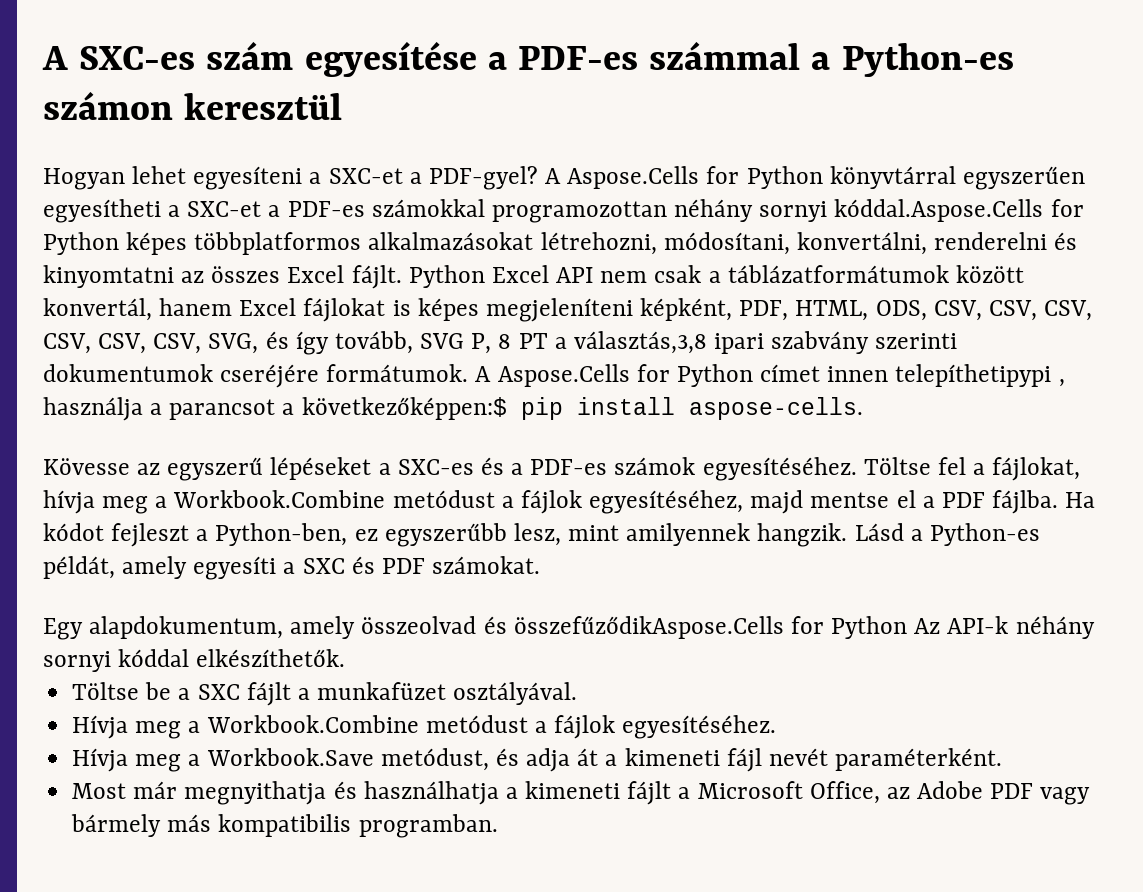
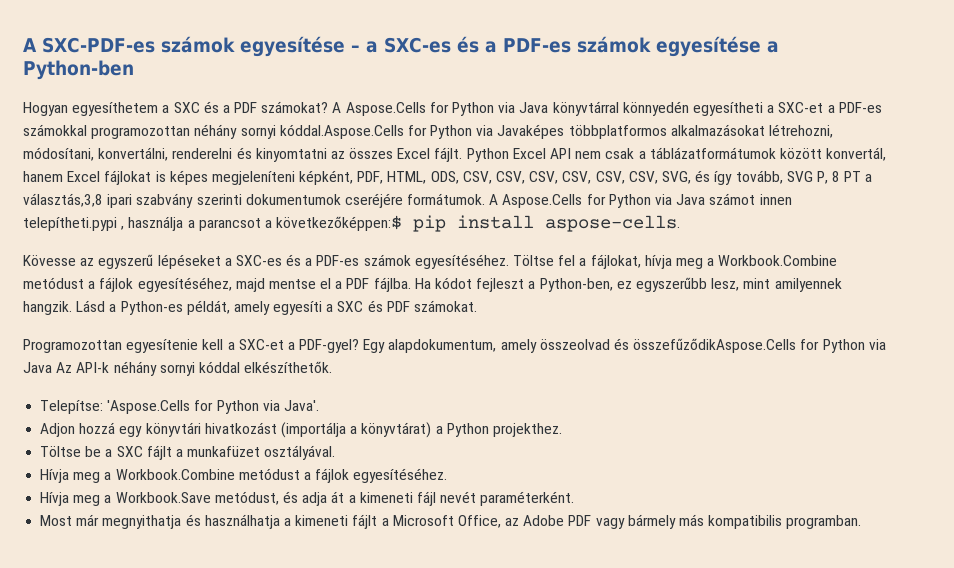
[42,41,1014,77] [43,91,343,120] [43,166,1085,190] A SXC-es szám egyesítése a PDF-es számmal a Python-es számon keresztül // Hogyan lehet egyesíteni a SXC-et a PDF-gyel? A Aspose.Cells for Python könyvtárral egyszerűen -> [23,36,779,57] [23,60,134,80] [23,101,689,116] A SXC-PDF-es számok egyesítése – a SXC-es és a PDF-es számok egyesítése a Python-ben // Hogyan egyesíthetem a SXC és a PDF számokat? A Aspose.Cells for Python via Java könyvtárral könnyedén
[126,232,188,255] képes -> [476,124,565,139] via Javaképes
[760,364,1052,387] címet innen telepíthetipypi -> [655,193,792,205] [23,217,117,231] via Java számot innen telepítheti.pypi
(541, 565) none -> [23,339,360,353] Programozottan egyesítenie kell a SXC-et a PDF-gyel?
(908, 627) none -> [868,339,886,350] [23,362,52,373] via Java
(346, 658) none -> [40,400,319,414] [40,422,562,438] // Telepítse: 'Aspose.Cells for Python via Java'. // Adjon hozzá egy könyvtári hivatkozást (importálja a könyvtárat) a Python projekthez.

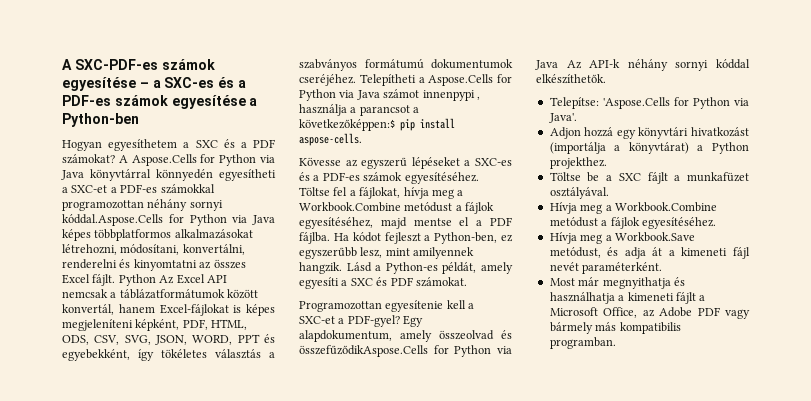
[497,124,565,139] Javaképes -> [252,215,275,225] [62,229,91,241] Java képes
(509, 155) none -> [159,275,175,284] Az
[575,148,635,159] nem csak -> [62,289,108,298] nemcsak
[67,170,152,185] Excel fájlokat -> [159,304,229,316] Excel-fájlokat
[496,170,873,185] [23,193,499,208] CSV, CSV, CSV, CSV, CSV, SVG, és így tovább, SVG P, 8 PT a választás,3,8 ipari szabvány szerinti dokumentumok cseréjére formátumok. A -> [124,334,275,345] [62,349,275,361] [299,58,513,71] [299,74,425,86] SVG, JSON, WORD, PPT és egyebekként, így tökéletes választás a szabványos formátumú dokumentumok cseréjéhez. Telepítheti a
[759,194,792,205] [23,217,117,231] innen telepítheti.pypi -> [422,90,475,101] innenpypi

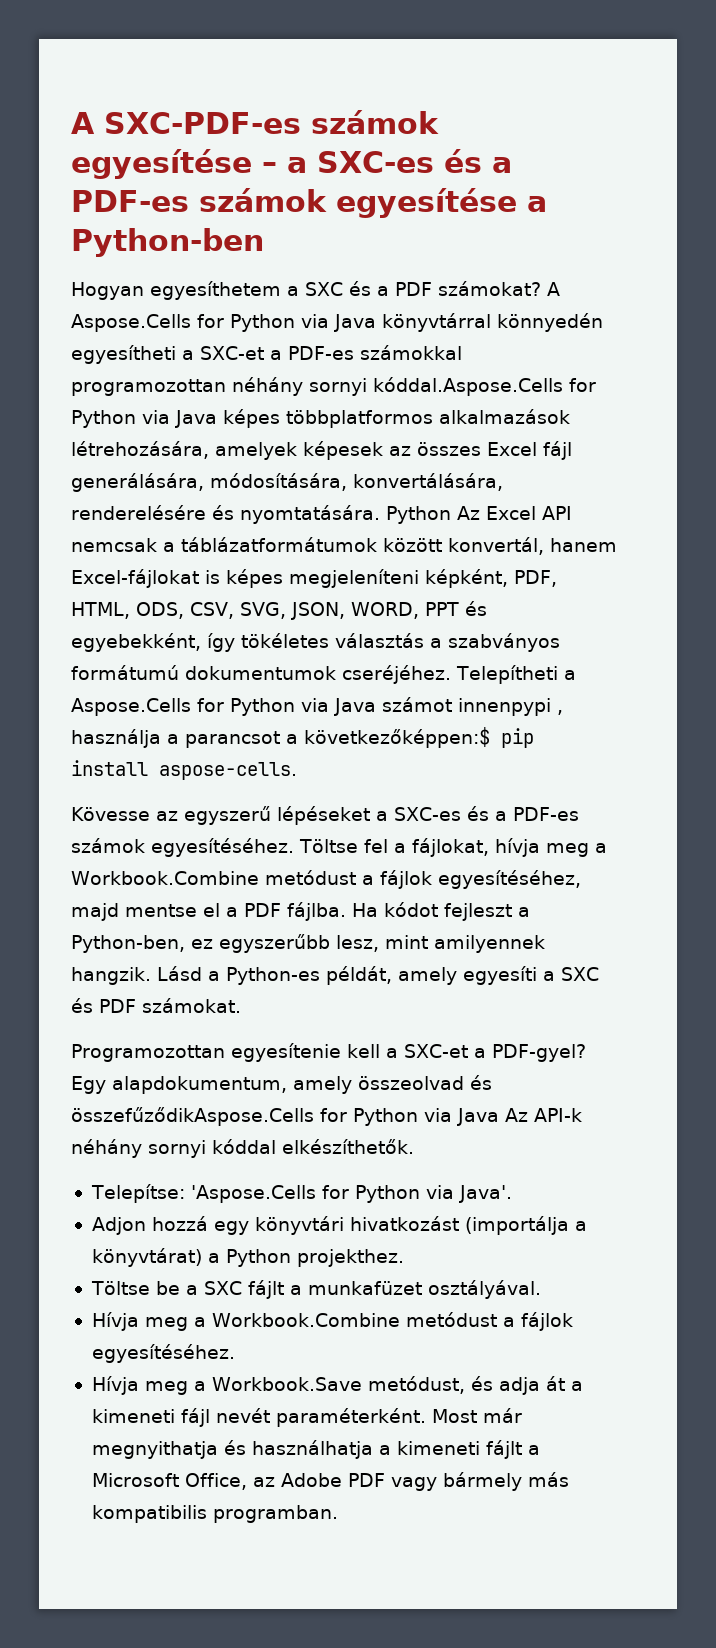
[174,229,253,239] [62,244,245,255] [62,259,246,271] [62,274,116,286] alkalmazásokat létrehozni, módosítani, konvertálni, renderelni és kinyomtatni az összes Excel fájlt. -> [438,409,570,424] [71,441,572,460] [71,473,503,492] [71,505,380,524] alkalmazások létrehozására, amelyek képesek az összes Excel fájl generálására, módosítására, konvertálására, renderelésére és nyomtatására.
(663, 268) // -> (426, 1417) none

